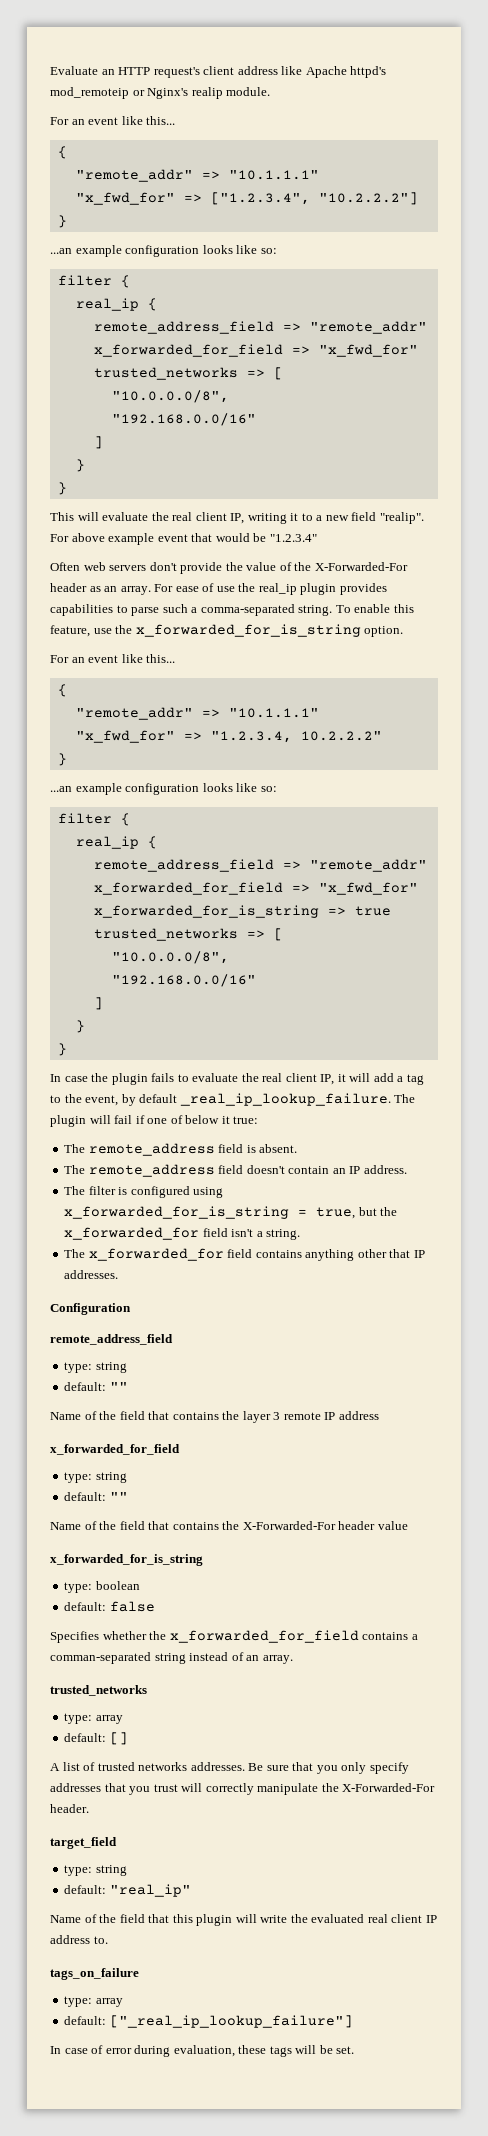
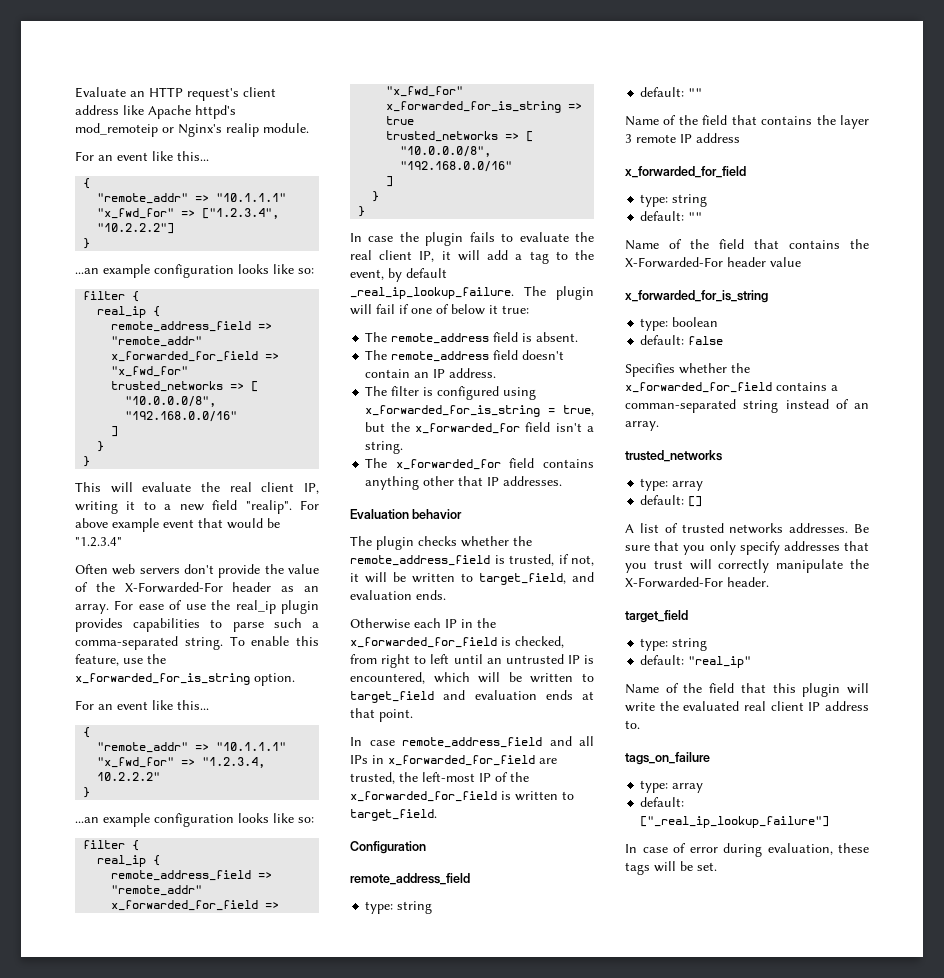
(119, 1274) none -> [350,509,463,519] [350,536,532,550] [350,554,594,566] [350,572,594,585] [350,590,446,600] [350,618,496,629] [350,636,564,648] [350,654,594,668] [350,672,594,684] [350,690,594,703] [350,708,413,722] [350,736,594,748] [350,755,557,766] [350,772,529,784] [350,791,574,802] [350,809,437,821] // Evaluation behavior // The plugin checks whether the remote_address_field is trusted, if not, it will be written to target_field, and evaluation ends. // Otherwise each IP in the x_forwarded_for_field is checked, from right to left until an untrusted IP is encountered, which will be written to target_field and evaluation ends at that point. // In case remote_address_field and all IPs in x_forwarded_for_field are trusted, the left-most IP of the x_forwarded_for_field is written to target_field.

